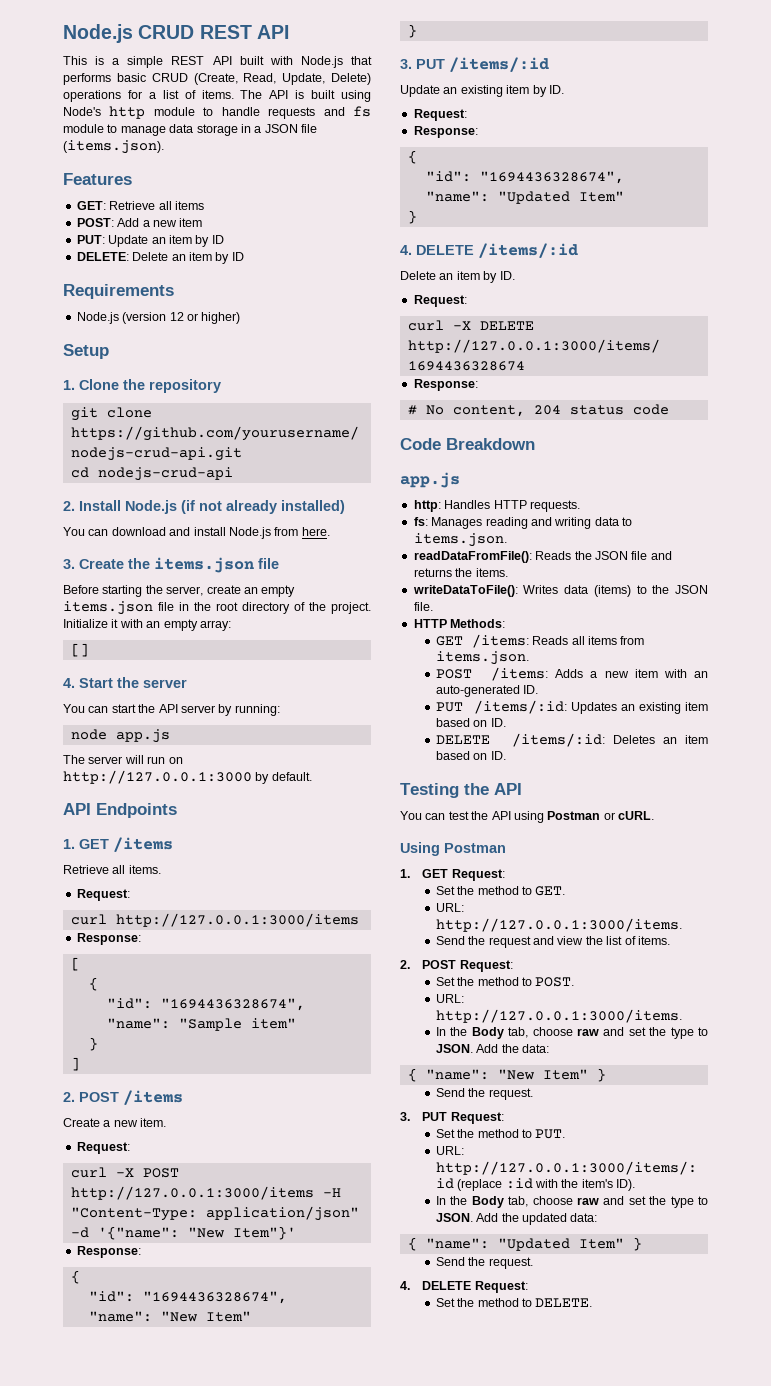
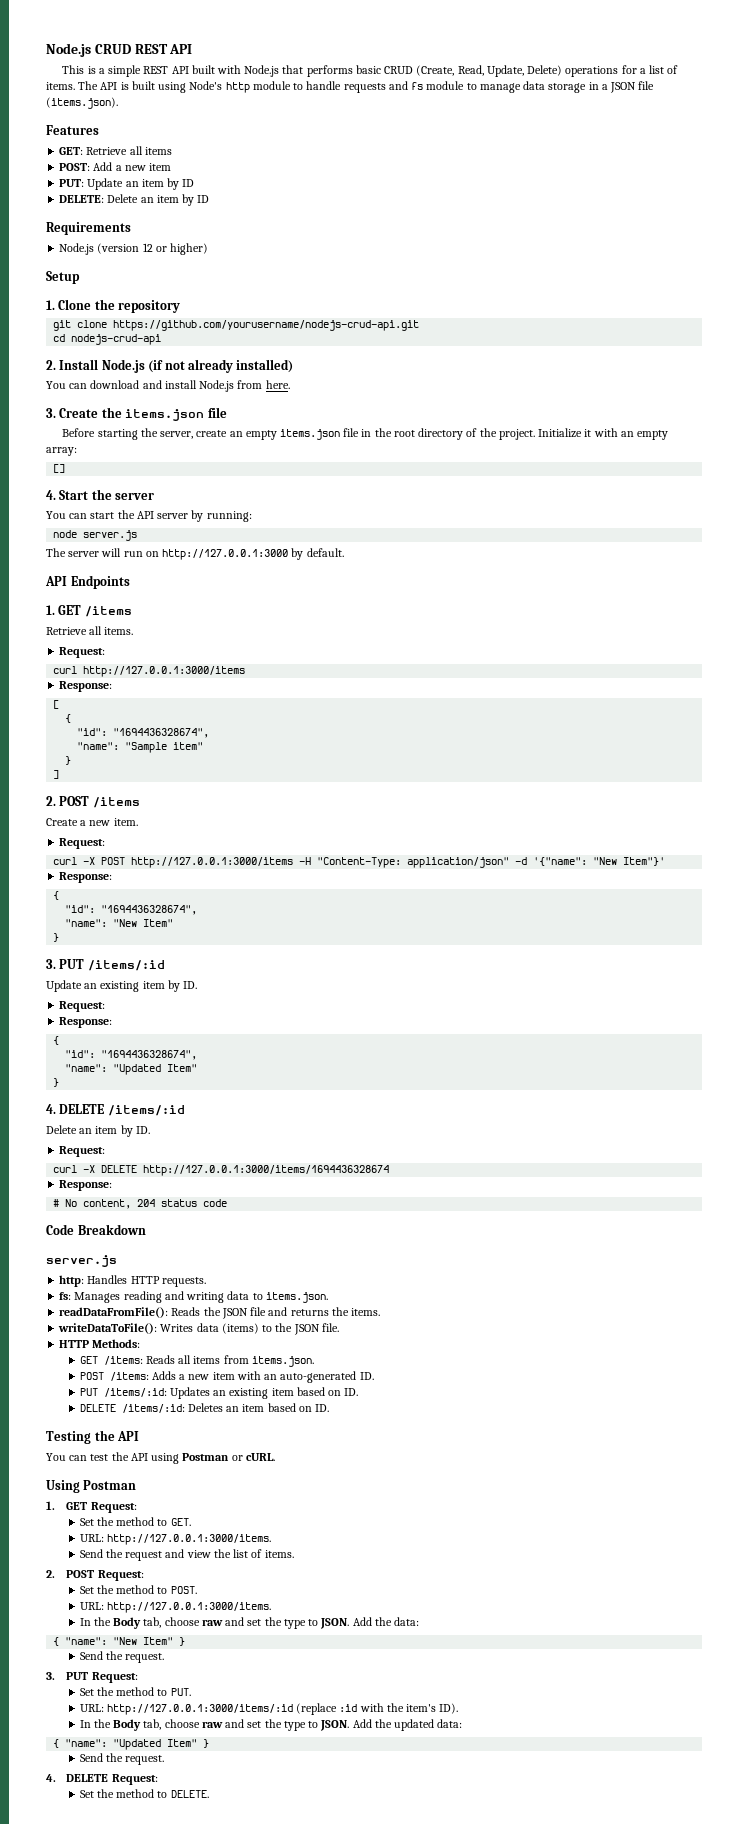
[115,729,170,743] app.js -> [83,530,138,541] server.js
[400,472,460,488] app.js -> [46,1255,117,1267] server.js

